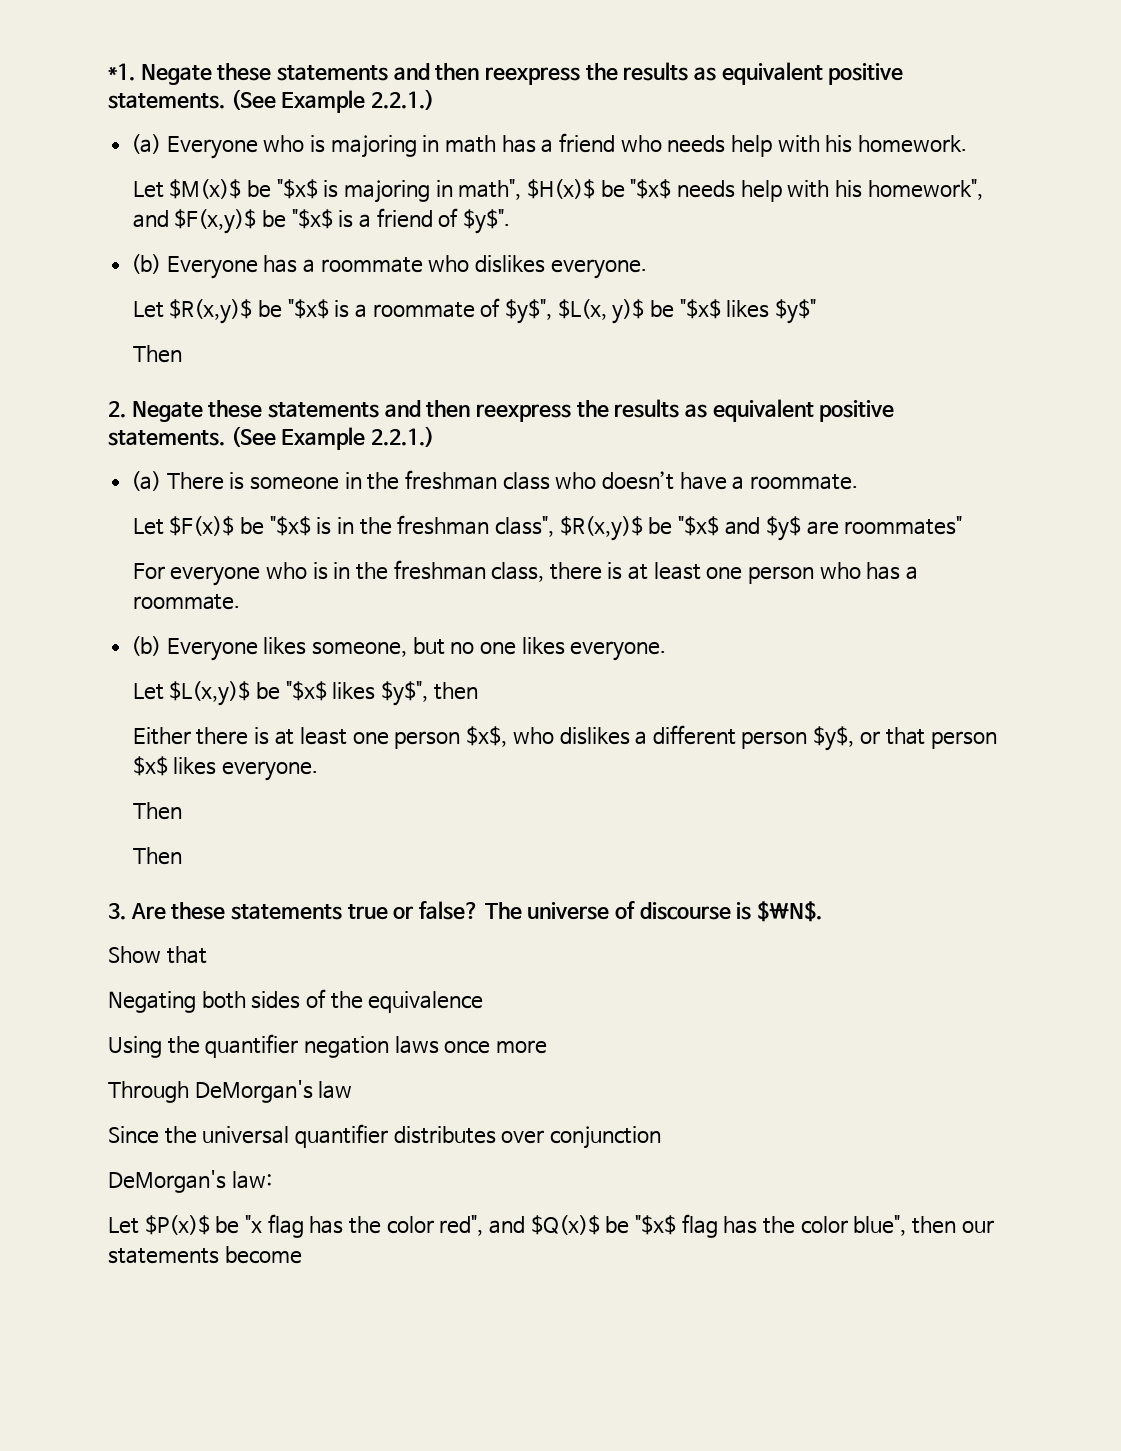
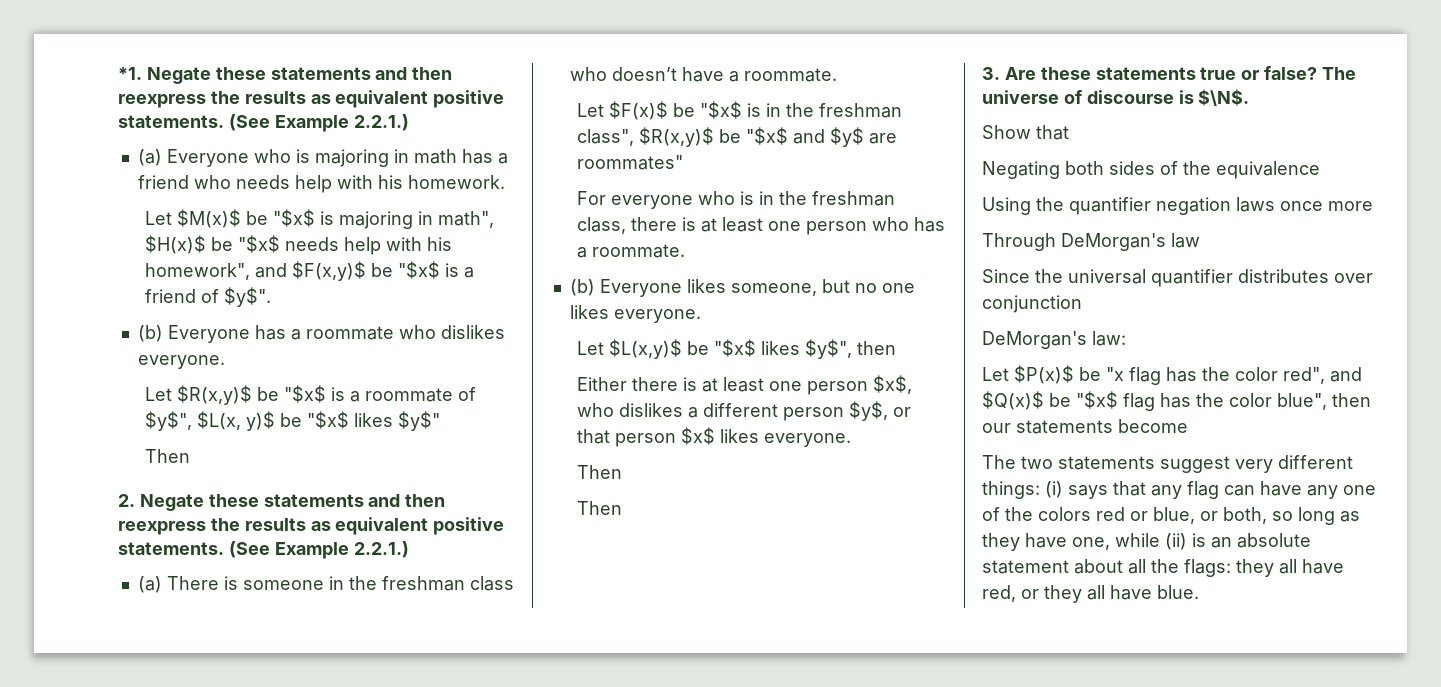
(302, 1255) none -> [982,455,1353,473] [982,481,1376,499] [982,507,1360,525] [982,533,1311,551] [982,559,1344,577] [982,585,1199,603] // The two statements suggest very different things: (i) says that any flag can have any one of the colors red or blue, or both, so long as they have one, while (ii) is an absolute statement about all the flags: they all have red, or they all have blue.

